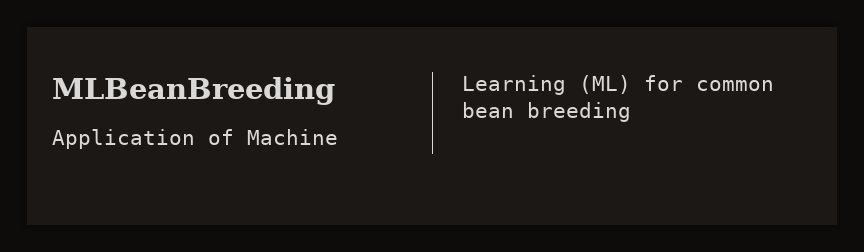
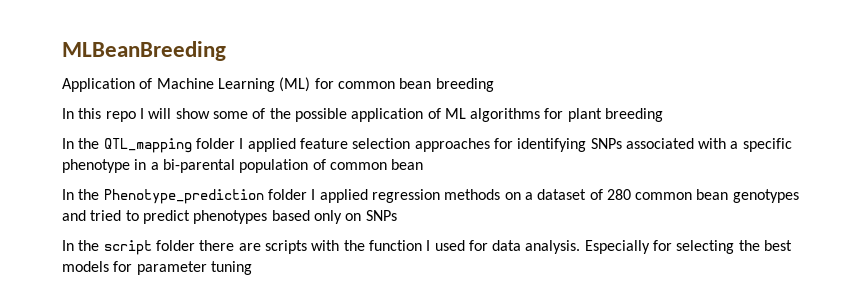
(631, 112) none -> [62,108,664,122] [62,138,792,153] [62,159,424,173] [62,189,799,204] [62,210,397,224] [62,240,793,255] [62,261,252,275] // In this repo I will show some of the possible application of ML algorithms for plant breeding // In the QTL_mapping folder I applied feature selection approaches for identifying SNPs associated with a specific phenotype in a bi-parental population of common bean // In the Phenotype_prediction folder I applied regression methods on a dataset of 280 common bean genotypes and tried to predict phenotypes based only on SNPs // In the script folder there are scripts with the function I used for data analysis. Especially for selecting the best models for parameter tuning

